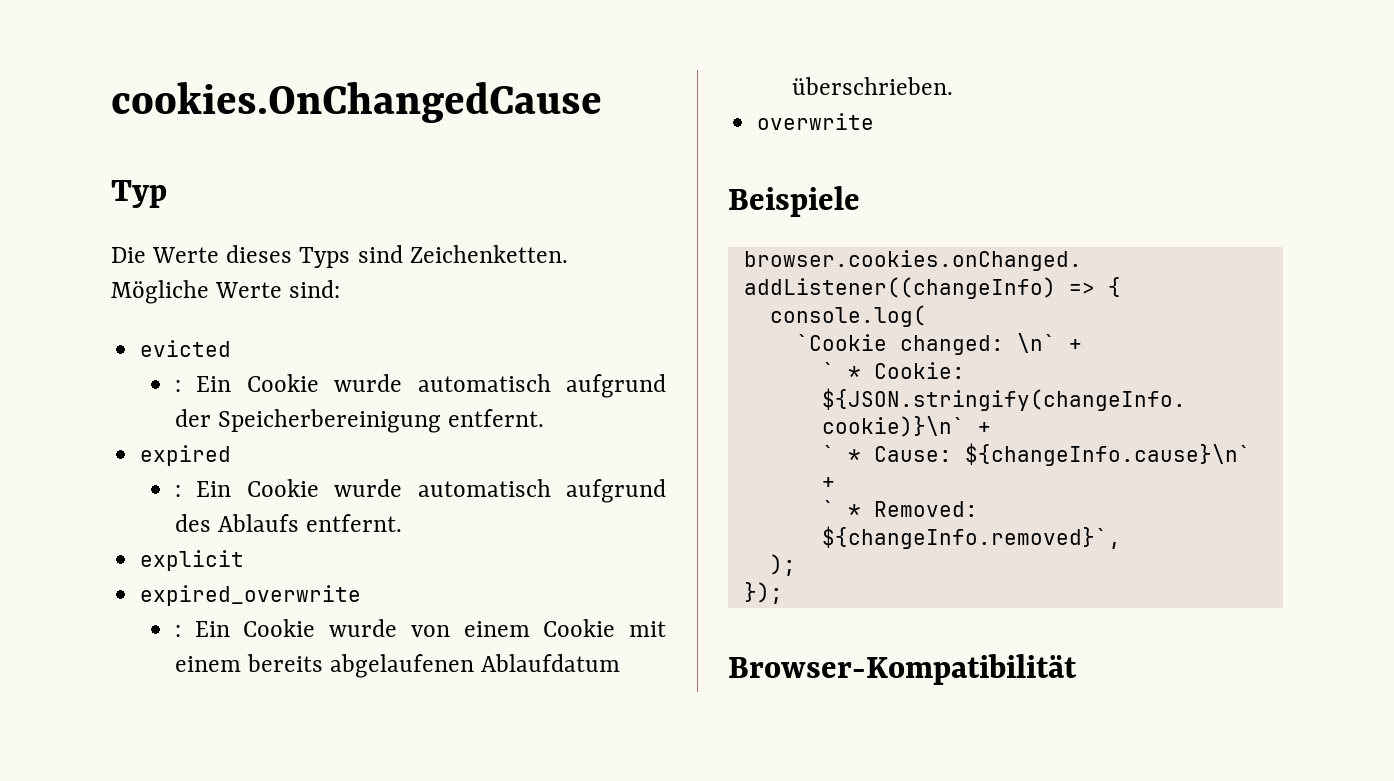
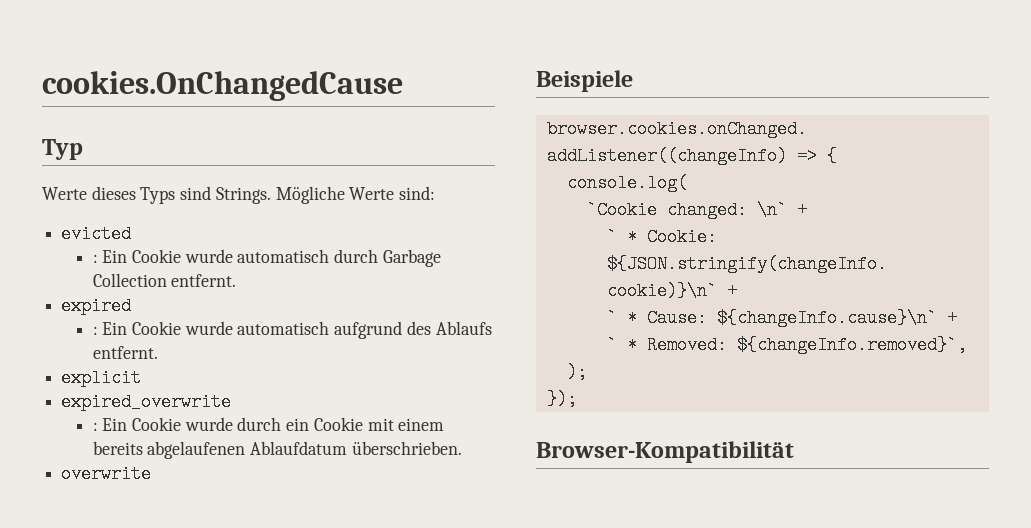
[111,247,146,263] Die -> (83, 149) none
[409,245,568,263] Zeichenketten. -> [215,187,271,204] Strings.
[566,374,666,398] [174,409,442,433] aufgrund der Speicherbereinigung -> [334,249,441,267] [92,273,167,287] durch Garbage Collection
[410,621,530,637] von einem -> [237,417,310,431] durch ein

